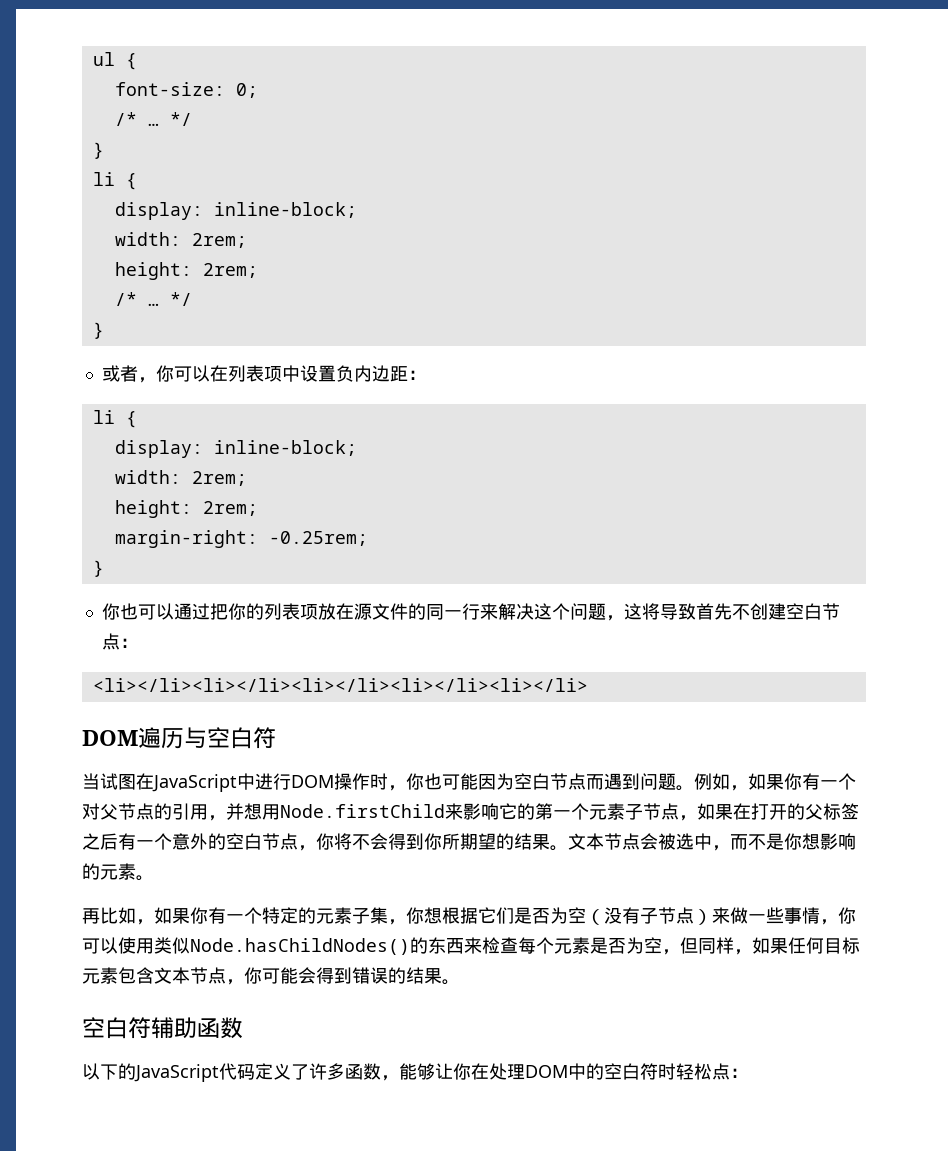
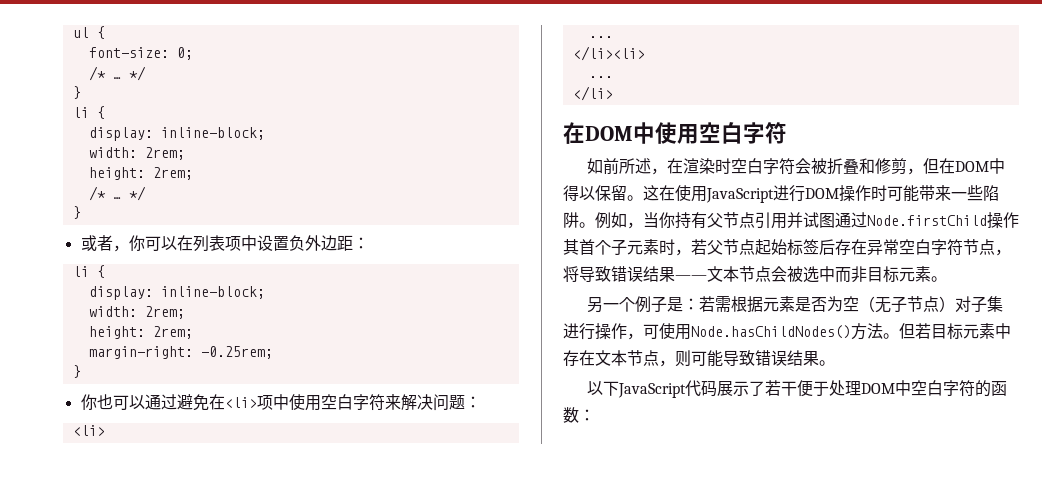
[353,365,372,382] 内 -> [304,235,321,251] 外
[209,603,840,621] [101,633,138,650] [92,678,588,692] [82,727,276,749] [82,773,856,792] [82,803,859,821] [82,833,856,851] [82,863,154,881] [82,907,856,925] [82,937,860,955] [82,967,154,984] 把你的列表项放在源文件的同一行来解决这个问题，这将导致首先不创建空白节点： // <li></li><li></li><li></li><li></li><li></li> // DOM遍历与空白符 // 当试图在JavaScript中进行DOM操作时，你也可能因为空白节点而遇到问题。例如，如果你有一个对父节点的引用，并想用Node.firstChild来影响它的第一个元素子节点，如果在打开的父标签之后有一个意外的空白节点，你将不会得到你所期望的结果。文本节点会被选中，而不是你想影响的元素。 // 再比如，如果你有一个特定的元素子集，你想根据它们是否为空（没有子节点）来做一些事情，你可以使用类似Node.hasChildNodes()的东西来检查每个元素是否为空，但同样，如果任何目标元素包含 -> [176,394,481,411] [72,425,105,436] [588,36,613,38] [572,46,645,61] [588,76,613,78] [572,86,613,101] [563,122,787,144] [587,158,1006,175] [563,185,999,203] [563,212,1019,229] [563,239,1011,256] [563,266,947,283] [587,296,1004,313] [563,323,1011,340] [563,350,595,366] 避免在<li>项中使用空白字符来解决问题： // <li> // ... // </li><li> // ... // </li> // 在DOM中使用空白字符 // 如前所述，在渲染时空白字符会被折叠和修剪，但在DOM中得以保留。这在使用JavaScript进行DOM操作时可能带来一些陷阱。例如，当你持有父节点引用并试图通过Node.firstChild操作其首个子元素时，若父节点起始标签后存在异常空白字符节点，将导致错误结果——文本节点会被选中而非目标元素。 // 另一个例子是：若需根据元素是否为空（无子节点）对子集进行操作，可使用Node.hasChildNodes()方法。但若目标元素中存在
[244,967,460,985] [82,1017,243,1039] 你可能会得到错误的结果。 // 空白符辅助函数 -> [675,350,835,367] 则可能导致错误结果。
[118,1063,136,1080] 的 -> (620, 388) none
[255,1063,730,1081] 定义了许多函数，能够让你在处理DOM中的空白符时轻松点 -> [717,380,1008,397] [563,407,579,423] 展示了若干便于处理DOM中空白字符的函数

